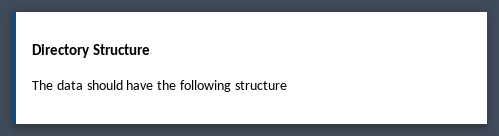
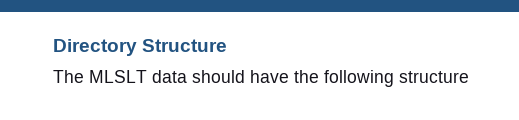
(53, 85) none -> [89,70,147,83] MLSLT

